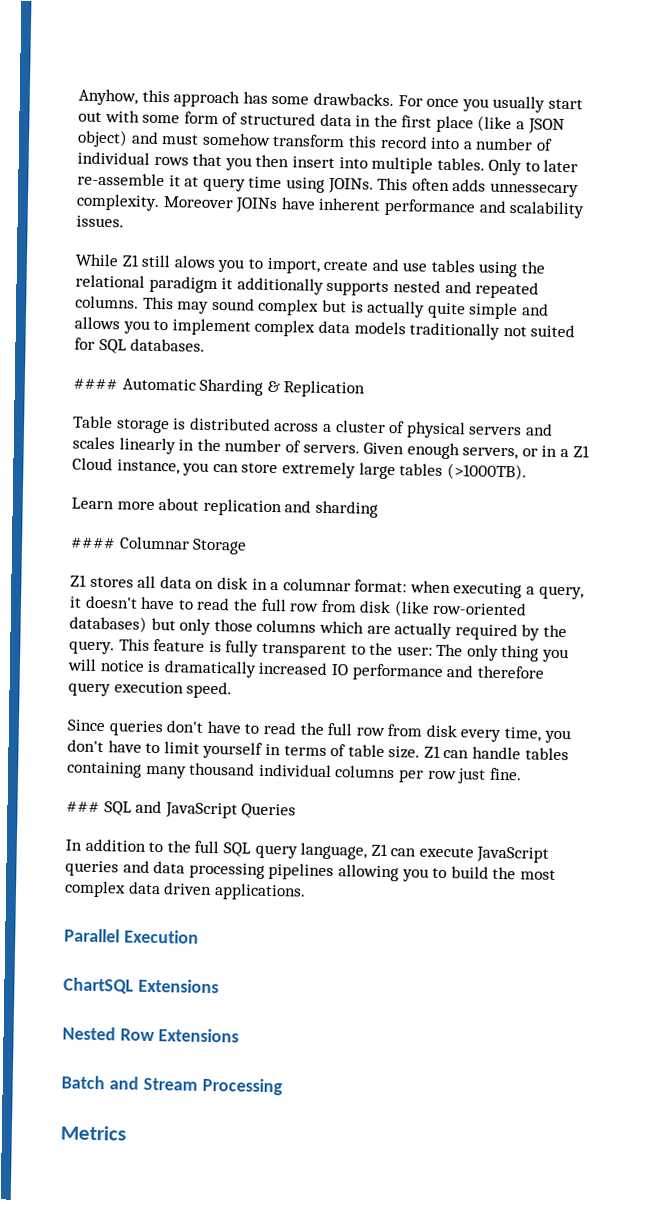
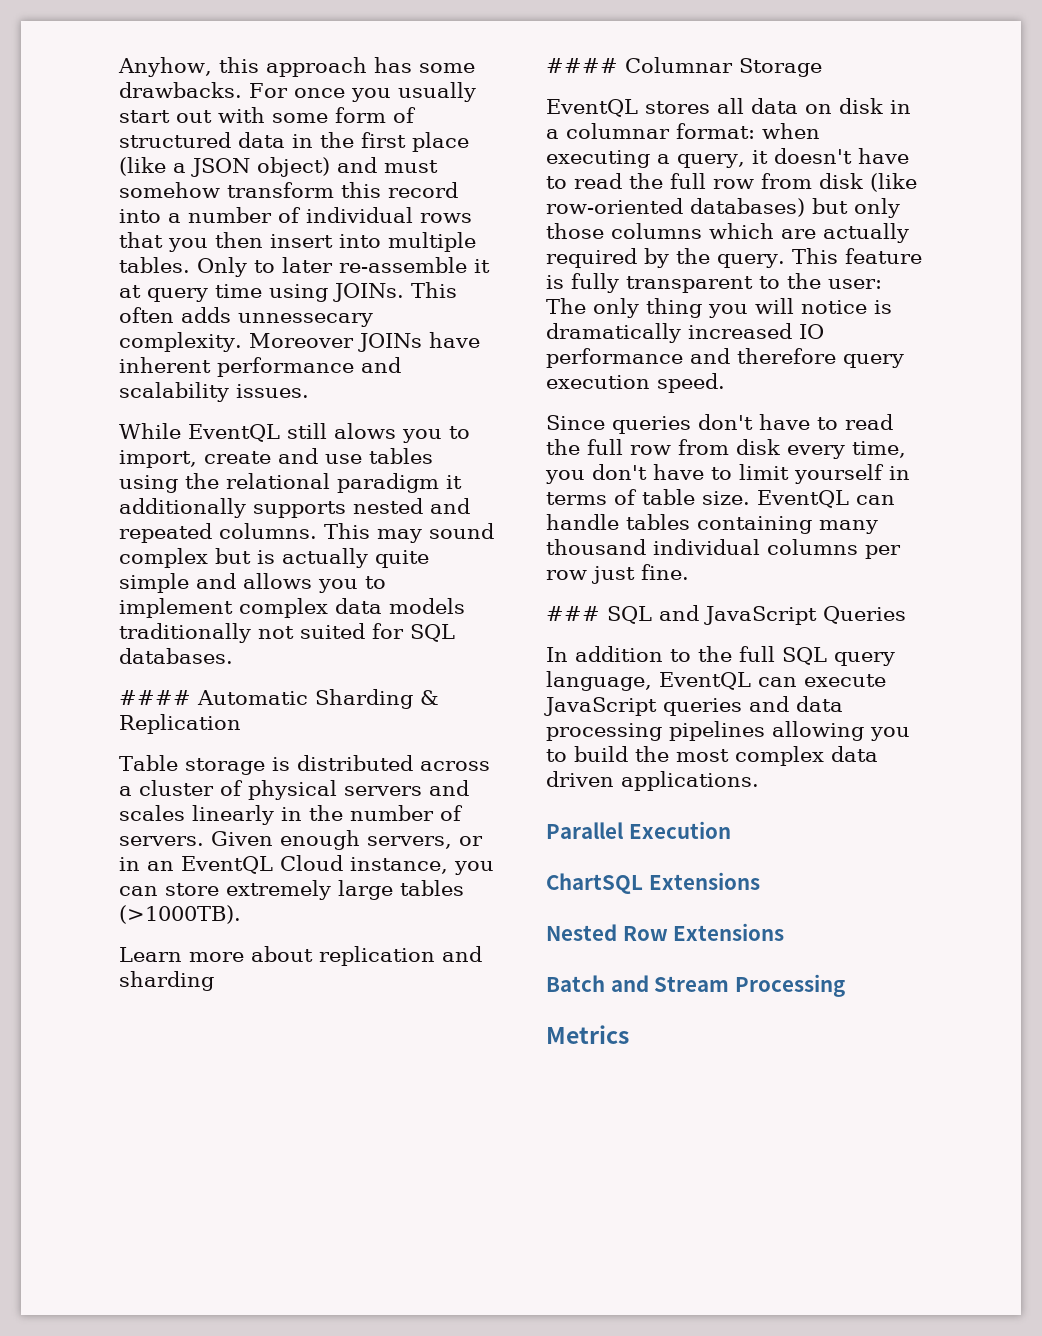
[121,254,140,267] Z1 -> [188,424,280,442] EventQL
[560,445,590,458] a Z1 -> [147,856,273,874] an EventQL
[70,574,87,587] Z1 -> [546,99,638,117] EventQL
[423,745,441,758] Z1 -> [757,490,849,508] EventQL
[370,843,388,857] Z1 -> [659,672,751,690] EventQL

